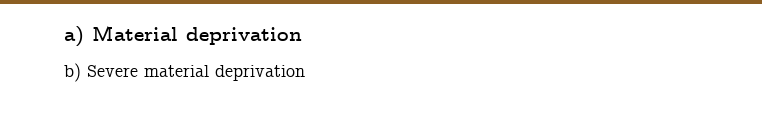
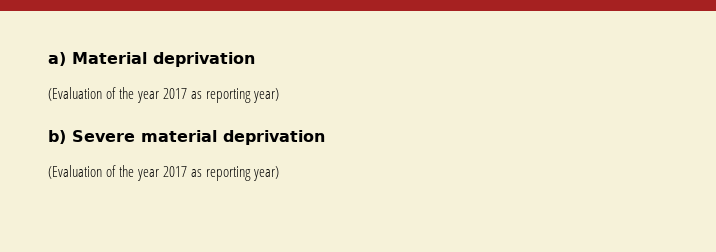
[64,63,305,82] b) Severe material deprivation -> [48,87,280,103] [48,130,325,145] [48,165,280,181] (Evaluation of the year 2017 as reporting year) // b) Severe material deprivation // (Evaluation of the year 2017 as reporting year)

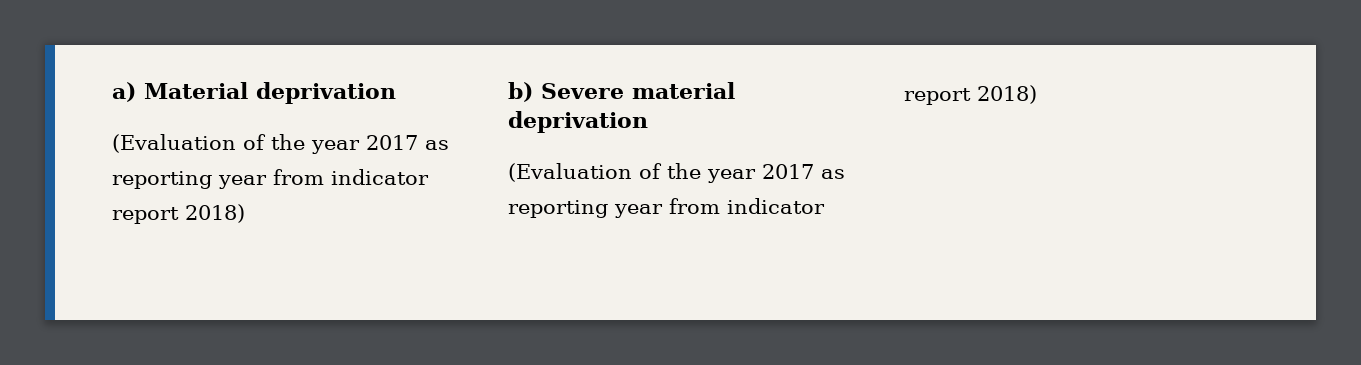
[253,88,280,103] year) -> [218,169,429,189] [112,204,245,224] year from indicator report 2018)
[253,166,280,181] year) -> [614,198,825,218] [904,85,1037,105] year from indicator report 2018)

